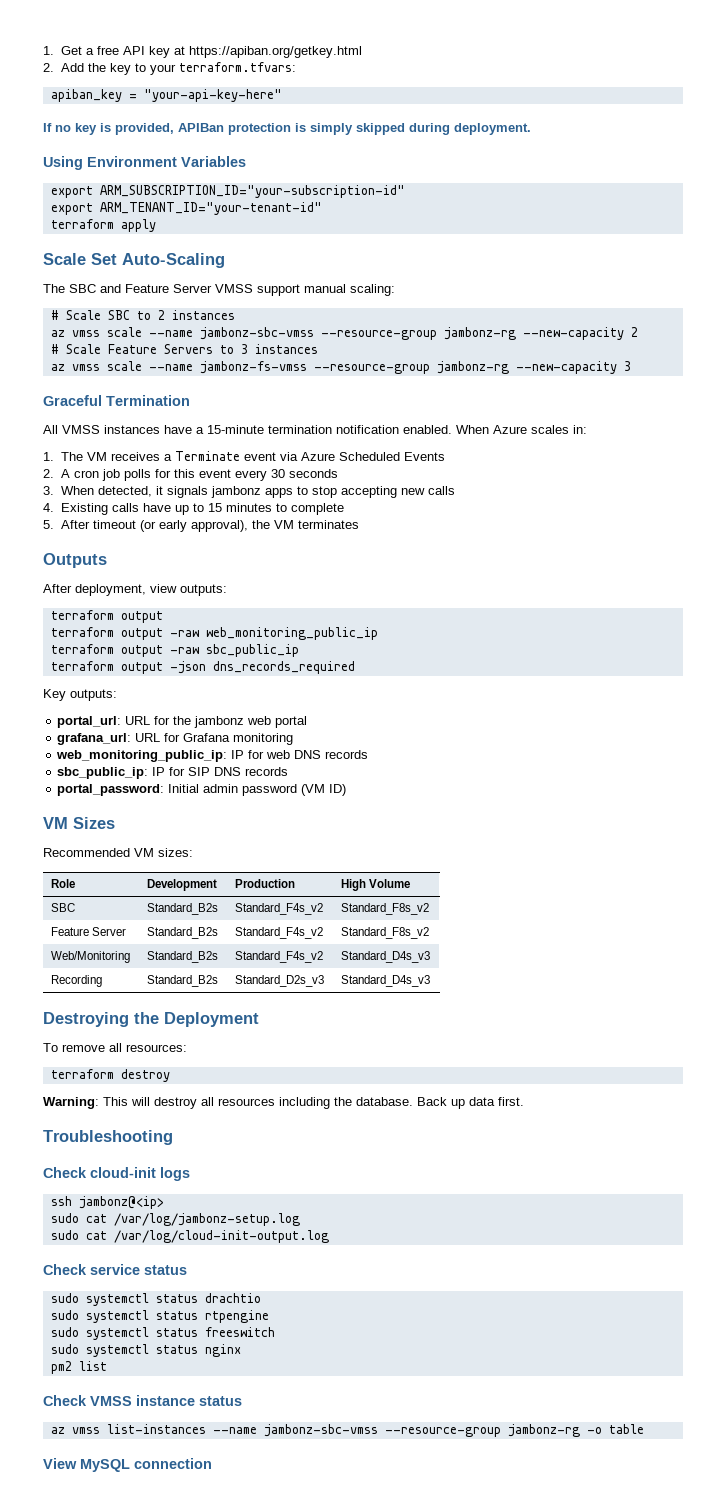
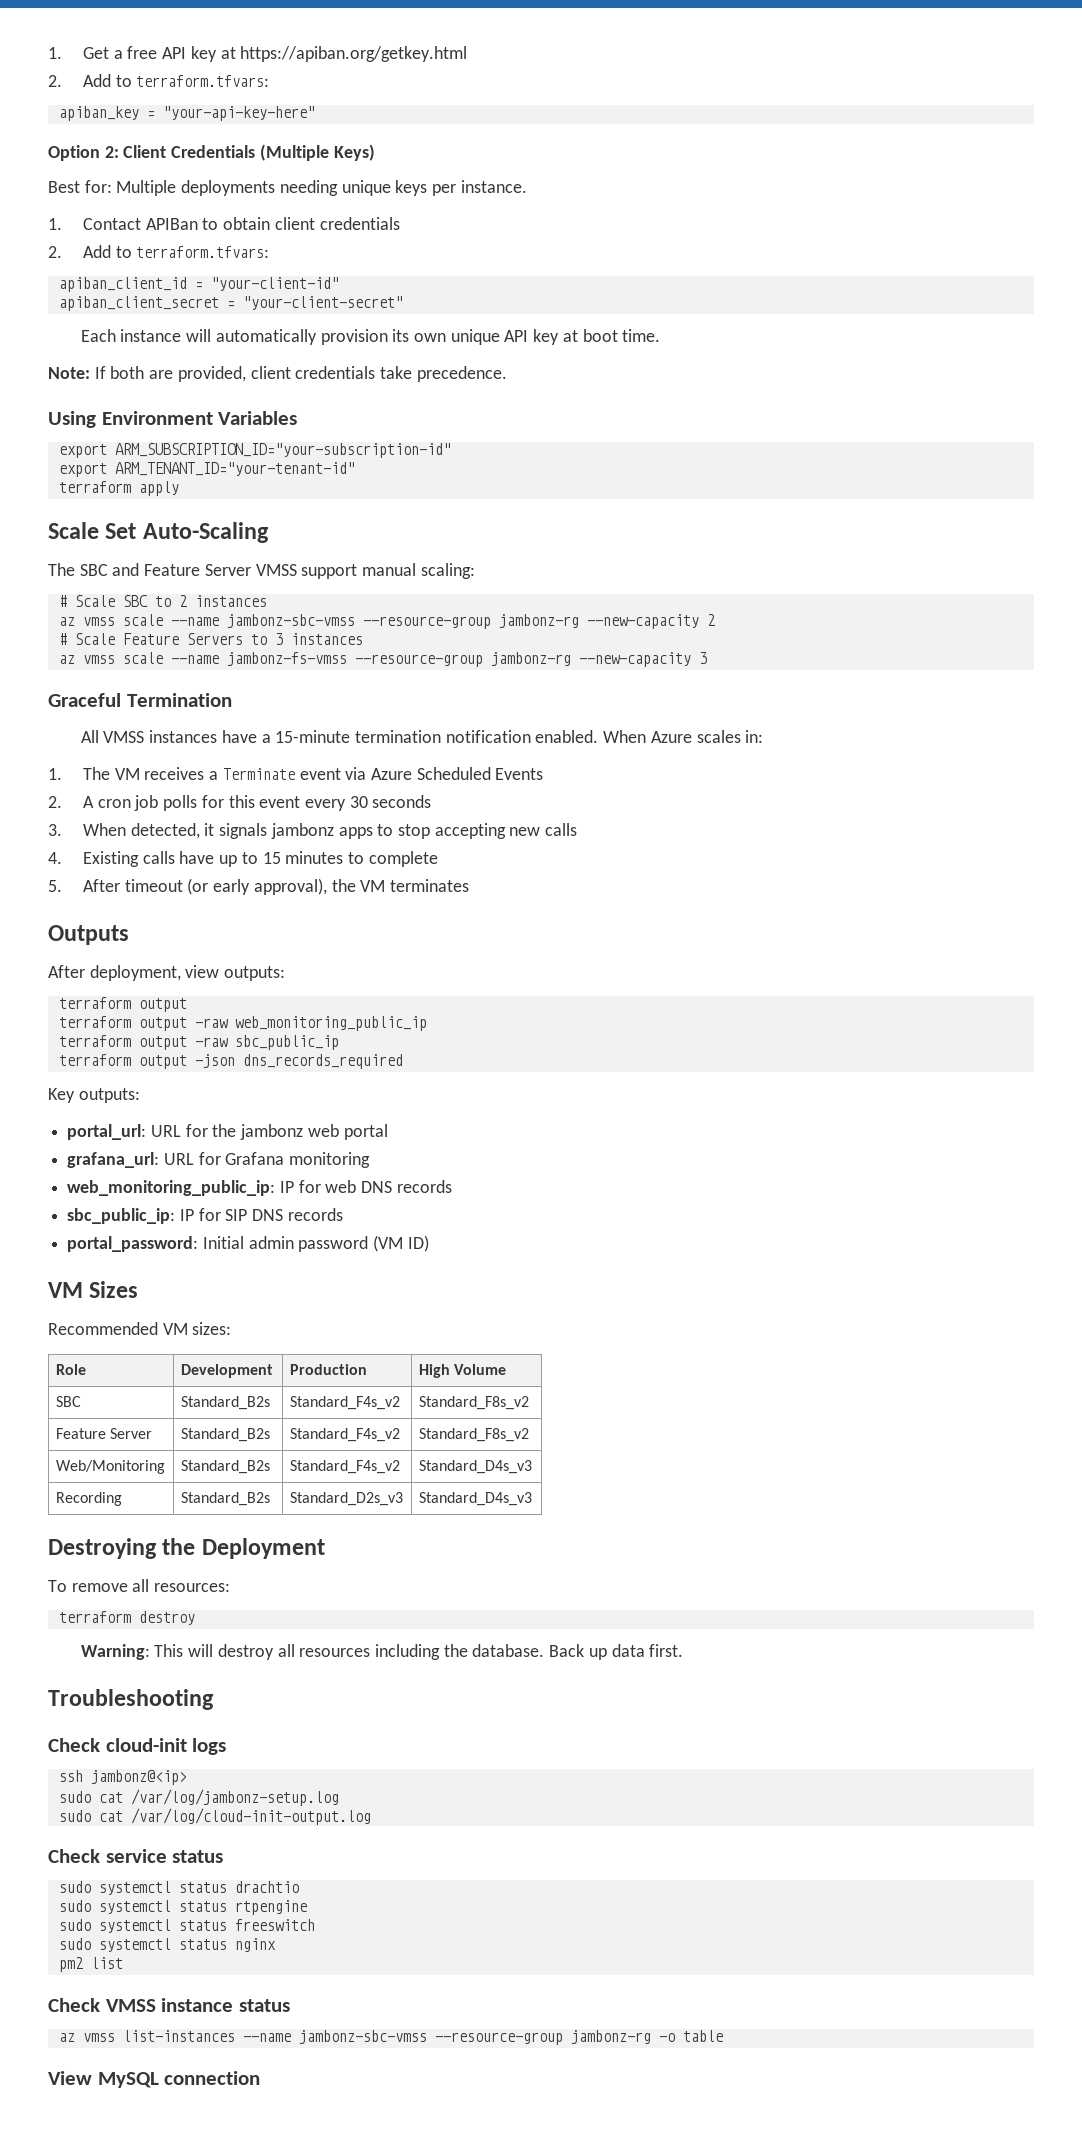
[87,63,176,75] the key to your -> [115,75,132,87] to
[43,123,531,135] If no key is provided, APIBan protection is simply skipped during deployment. -> [48,144,375,161] [48,180,527,196] [48,217,400,230] [48,245,270,258] [58,277,339,292] [58,296,403,311] [80,329,661,345] [48,366,507,382] Option 2: Client Credentials (Multiple Keys) // Best for: Multiple deployments needing unique keys per instance. // 1. Contact APIBan to obtain client credentials // 2. Add to terraform.tfvars: // apiban_client_id = "your-client-id" // apiban_client_secret = "your-client-secret" // Each instance will automatically provision its own unique API key at boot time. // Note: If both are provided, client credentials take precedence.

